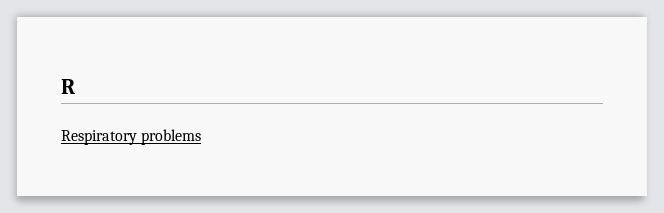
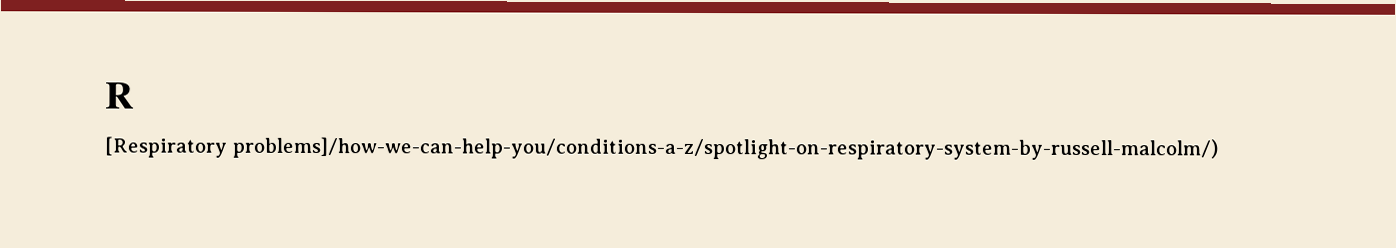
[61,129,202,145] Respiratory problems -> [104,136,1218,161] [Respiratory problems]/how-we-can-help-you/conditions-a-z/spotlight-on-respiratory-system-by-russell-malcolm/)

